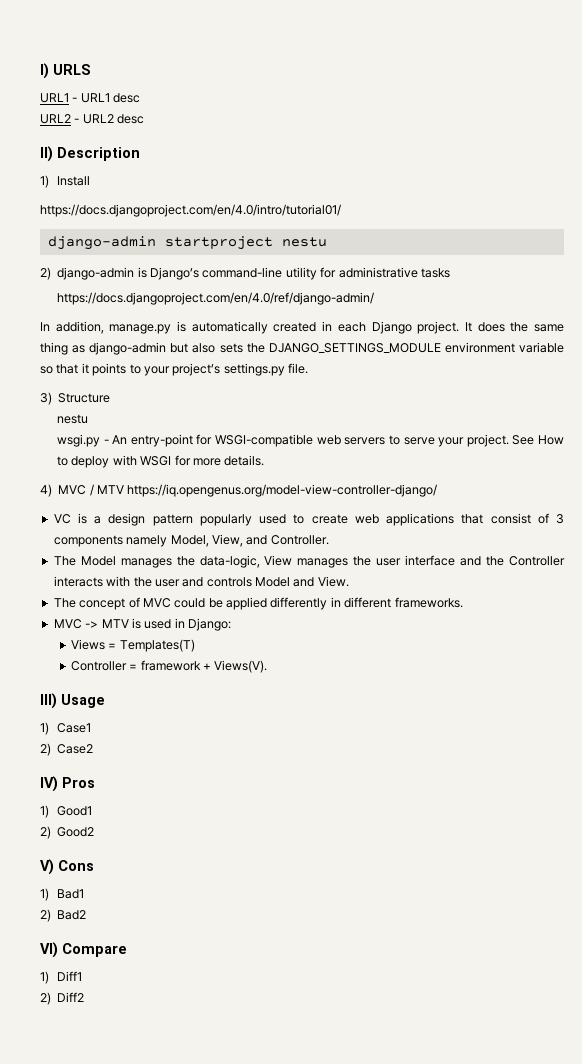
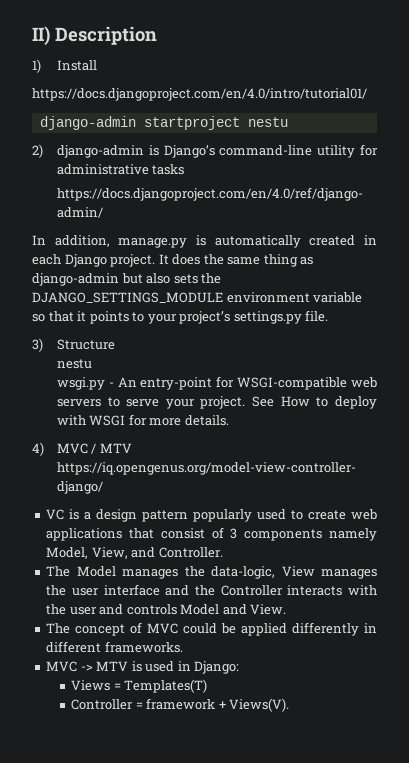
[40,63,91,79] [40,93,141,103] [40,114,145,124] I) URLS // URL1 - URL1 desc // URL2 - URL2 desc // -> (32, 36) none
[40,693,105,709] [40,722,92,735] [40,743,94,756] [40,776,95,792] [40,805,93,818] [40,826,95,839] [40,859,94,875] [40,888,85,901] [40,909,87,922] [40,942,127,958] [40,971,83,984] [40,992,85,1005] // III) Usage // 1) Case1 // 2) Case2 // IV) Pros // 1) Good1 // 2) Good2 // V) Cons // 1) Bad1 // 2) Bad2 // VI) Compare // 1) Diff1 // 2) Diff2 -> (290, 705) none

